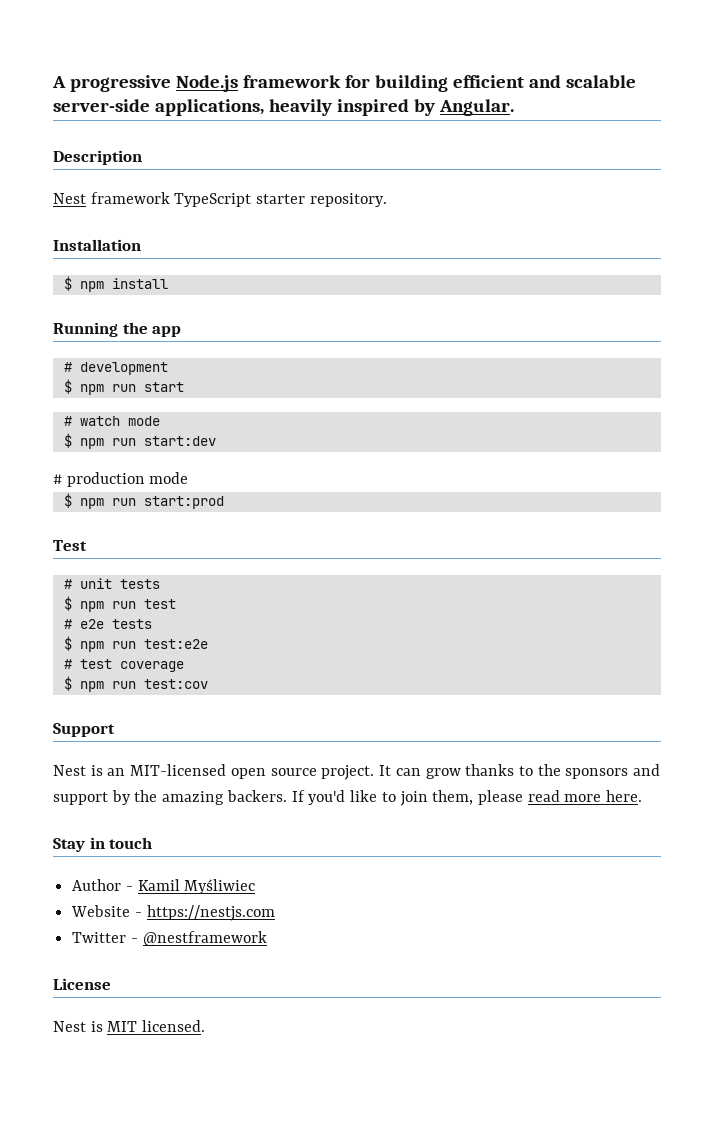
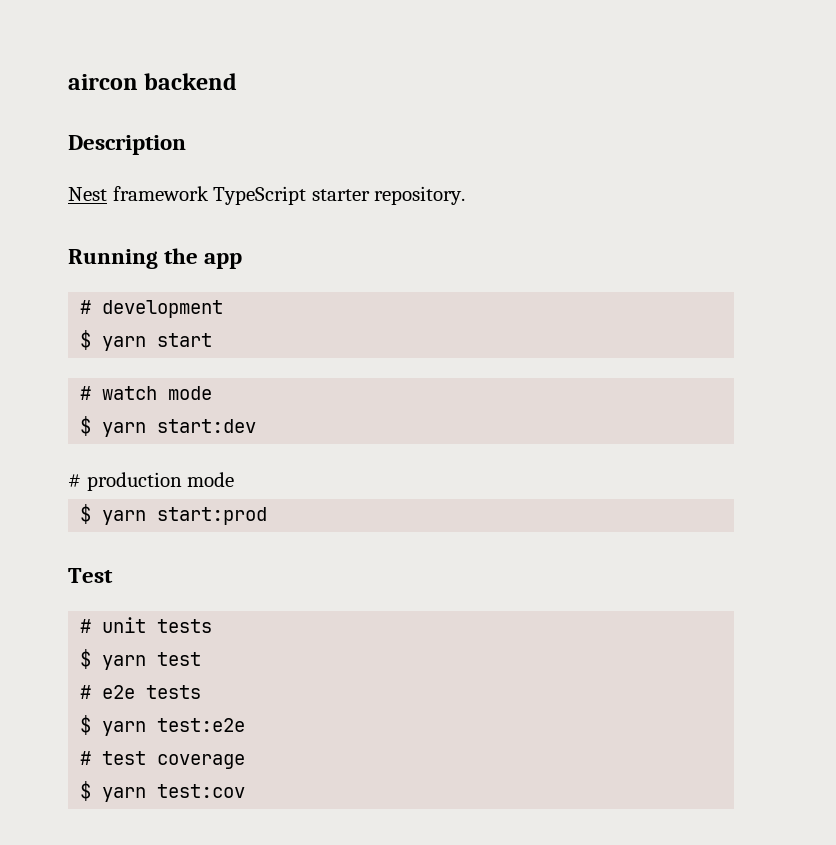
[52,75,636,92] [53,99,514,116] A progressive Node.js framework for building efficient and scalable server-side applications, heavily inspired by Angular. -> [68,73,238,90] aircon backend
[53,239,141,251] [63,276,168,292] // Installation // $ npm install -> (466, 195) none
[79,384,136,395] npm run -> [102,336,147,351] yarn
[79,438,136,449] npm run -> [102,422,147,437] yarn
[79,498,136,509] npm run -> [102,510,147,525] yarn
[79,601,136,612] npm run -> [102,655,147,670] yarn
[79,641,136,652] npm run -> [102,721,147,736] yarn
[79,681,136,692] npm run -> [102,787,147,802] yarn
[53,723,115,737] [53,764,661,780] [53,790,643,806] [53,837,153,852] [72,879,256,894] [71,905,275,921] [72,931,267,946] [53,978,111,990] [53,1020,206,1032] // Support // Nest is an MIT-licensed open source project. It can grow thanks to the sponsors and support by the amazing backers. If you'd like to join them, please read more here. // Stay in touch // Author - Kamil Myśliwiec // Website - https://nestjs.com // Twitter - @nestframework // License // Nest is MIT licensed. -> (246, 791) none

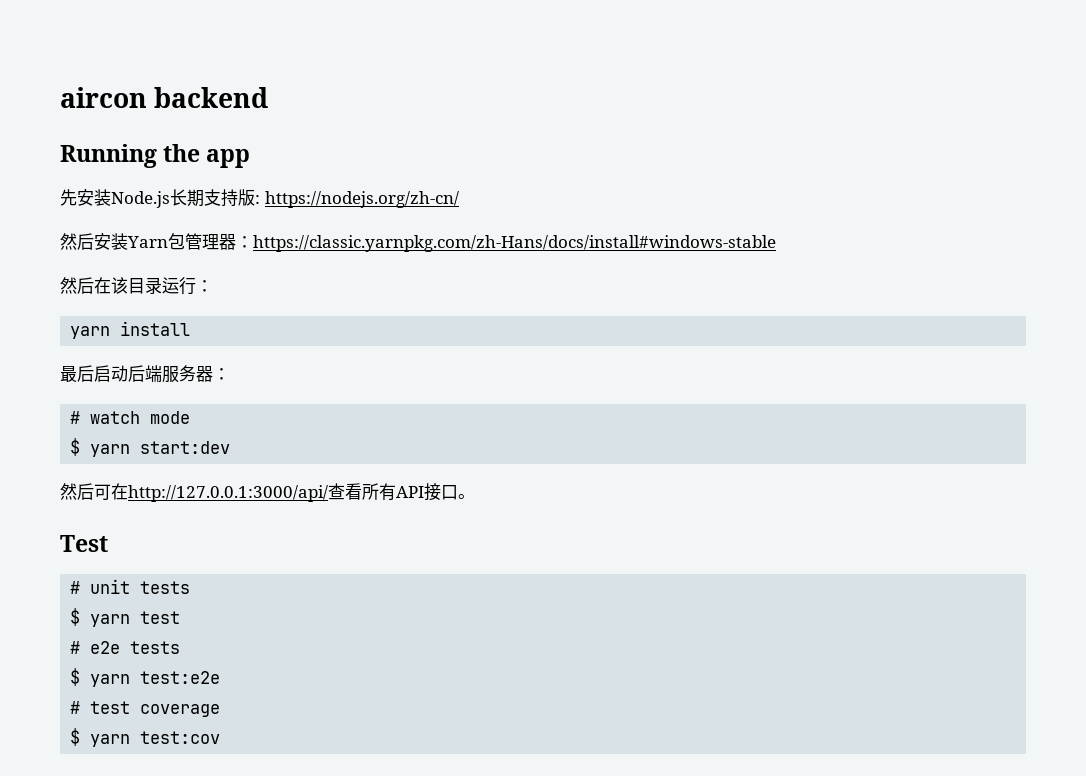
[68,135,186,155] [68,186,466,205] [68,248,243,269] [80,300,224,318] [80,330,213,351] Description // Nest framework TypeScript starter repository. // Running the app // # development // $ yarn start -> [60,144,251,168] [60,189,459,208] [60,233,776,252] [60,277,213,295] [70,321,191,339] [60,365,230,383] Running the app // 先安装Node.js长期支持版: https://nodejs.org/zh-cn/ // 然后安装Yarn包管理器：https://classic.yarnpkg.com/zh-Hans/docs/install#windows-stable // 然后在该目录运行： // yarn install // 最后启动后端服务器：
[68,472,235,491] [80,504,268,525] # production mode // $ yarn start:prod -> [60,483,475,502] 然后可在http://127.0.0.1:3000/api/查看所有API接口。

